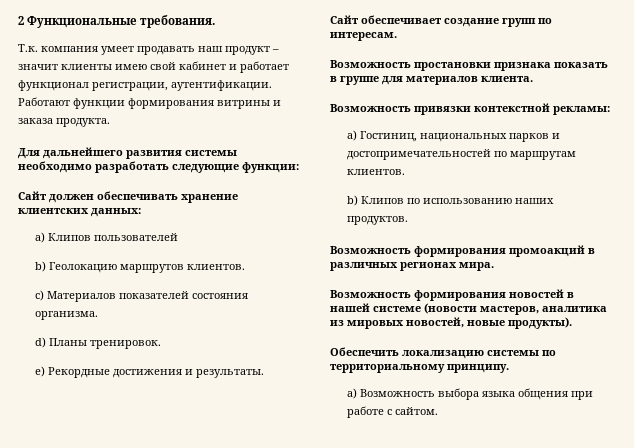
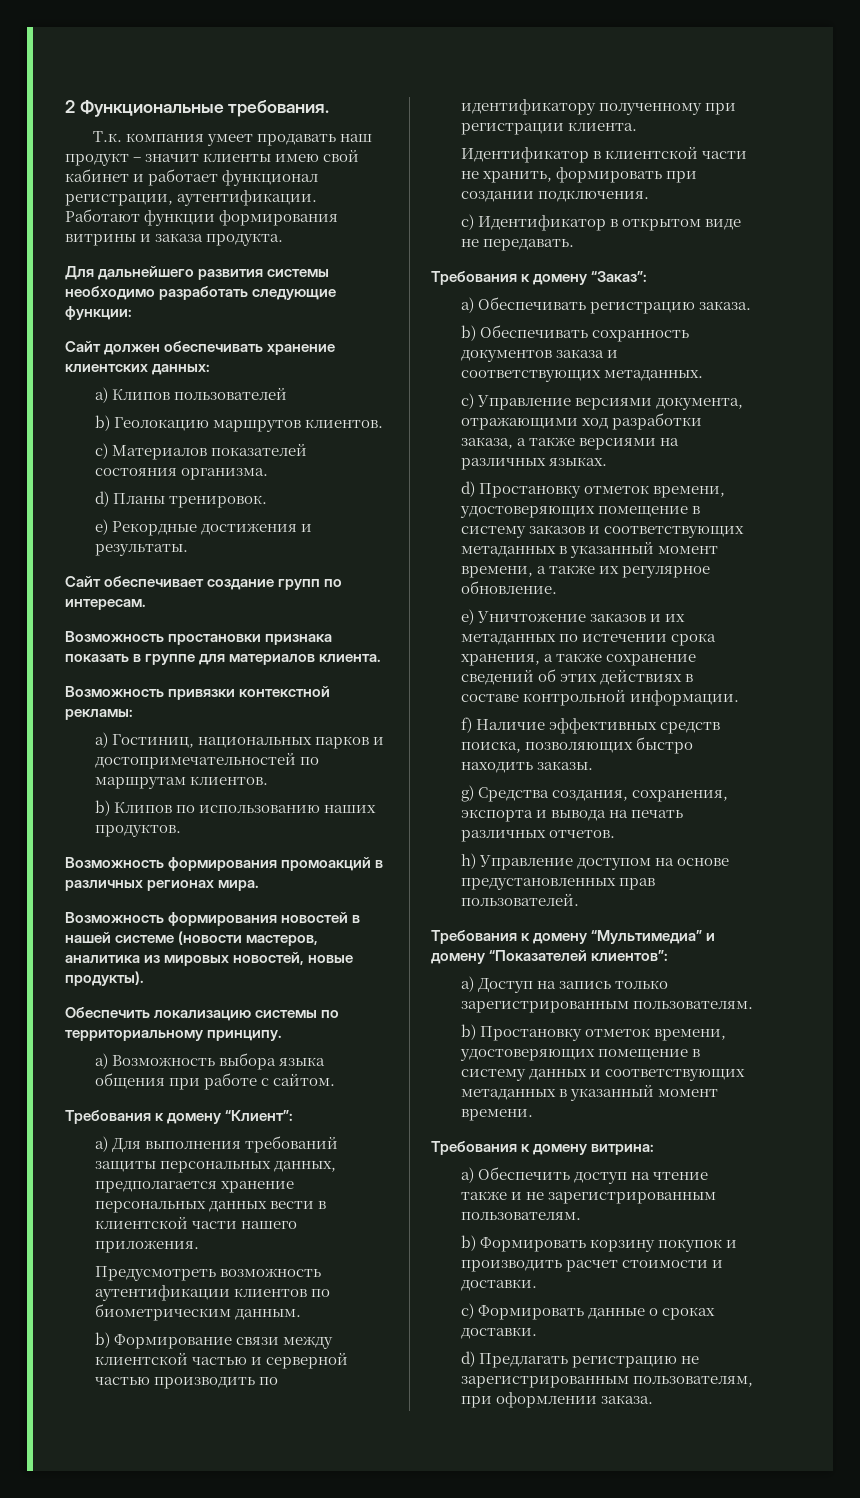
(438, 411) none -> [65,1110,294,1124] [94,1136,338,1153] [94,1161,336,1173] [94,1181,294,1193] [94,1201,326,1213] [94,1216,297,1229] [94,1240,199,1253] [94,1266,321,1281] [94,1285,330,1301] [94,1304,301,1321] [94,1332,333,1349] [94,1352,348,1369] [94,1377,278,1389] [460,99,736,115] [460,122,637,135] [460,146,747,163] [460,167,697,183] [460,190,649,202] [460,214,741,231] [460,239,574,251] [431,271,648,285] [460,297,751,314] [460,325,689,342] [460,349,618,362] [460,370,703,382] [460,393,743,410] [460,413,702,430] [460,437,679,450] [460,457,607,470] [460,481,725,498] [459,506,700,518] [460,525,744,538] [460,541,718,558] [460,565,710,578] [460,581,557,594] [460,609,685,625] [460,633,716,646] [460,653,696,666] [460,669,693,685] [460,689,739,706] [460,717,720,734] [460,737,693,754] [460,761,593,773] [460,785,728,802] [460,809,683,822] [460,830,615,842] [460,853,729,870] [460,878,655,890] [460,893,579,906] [431,930,716,944] [431,950,669,964] [460,976,668,993] [460,1001,753,1013] [460,1024,726,1041] [459,1049,700,1061] [460,1069,745,1081] [460,1084,718,1101] [460,1109,533,1121] [431,1141,655,1155] [460,1167,708,1184] [460,1191,716,1204] [460,1212,581,1220] [460,1235,737,1252] [460,1260,723,1272] [460,1279,537,1291] [460,1303,715,1320] [460,1327,537,1339] [460,1351,699,1368] [460,1376,753,1388] [460,1392,653,1408] // Требования к домену “Клиент”: // a) Для выполнения требований защиты персональных данных, предполагается хранение персональных данных вести в клиентской части нашего приложения. // Предусмотреть возможность аутентификации клиентов по биометрическим данным. // b) Формирование связи между клиентской частью и серверной частью производить по идентификатору полученному при регистрации клиента. // Идентификатор в клиентской части не хранить, формировать при создании подключения. // c) Идентификатор в открытом виде не передавать. // Требования к домену “Заказ”: // a) Обеспечивать регистрацию заказа. // b) Обеспечивать сохранность документов заказа и соответствующих метаданных. // c) Управление версиями документа, отражающими ход разработки заказа, а также версиями на различных языках. // d) Простановку отметок времени, удостоверяющих помещение в систему заказов и соответствующих метаданных в указанный момент времени, а также их регулярное обновление. // e) Уничтожение заказов и их метаданных по истечении срока хранения, а также сохранение сведений об этих действиях в составе контрольной информации. // f) Наличие эффективных средств поиска, позволяющих быстро находить заказы. // g) Средства создания, сохранения, экспорта и вывода на печать различных отчетов. // h) Управление доступом на основе предустановленных прав пользователей. // Требования к домену “Мультимедиа” и домену “Показателей клиентов”: // a) Доступ на запись только зарегистрированным пользователям. // b) Простановку отметок времени, удостоверяющих помещение в систему данных и соответствующих метаданных в указанный момент времени. // Требования к домену витрина: // a) Обеспечить доступ на чтение также и не зарегистрированным пользователям. // b) Формировать корзину покупок и производить расчет стоимости и доставки. // c) Формировать данные о сроках доставки. // d) Предлагать регистрацию не зарегистрированным пользователям, при оформлении заказа.

